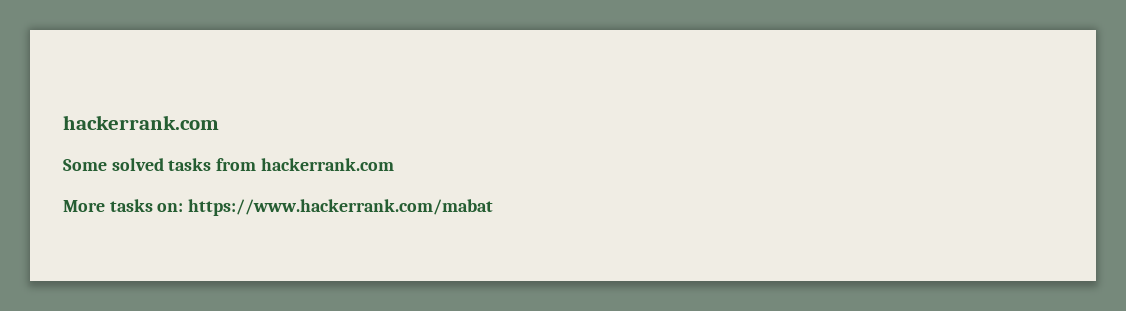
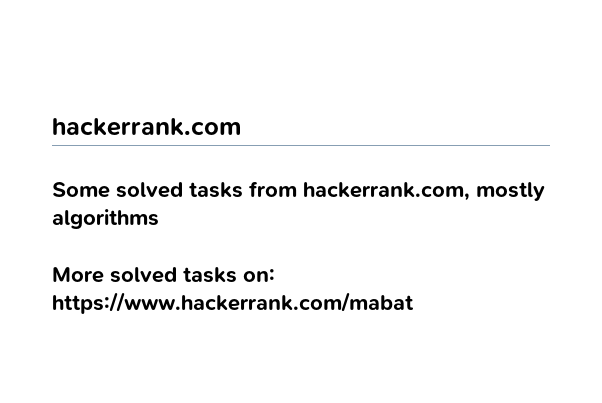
[260,158,394,171] hackerrank.com -> [303,182,545,201] [52,209,159,229] hackerrank.com, mostly algorithms
(105, 206) none -> [110,267,177,283] solved

